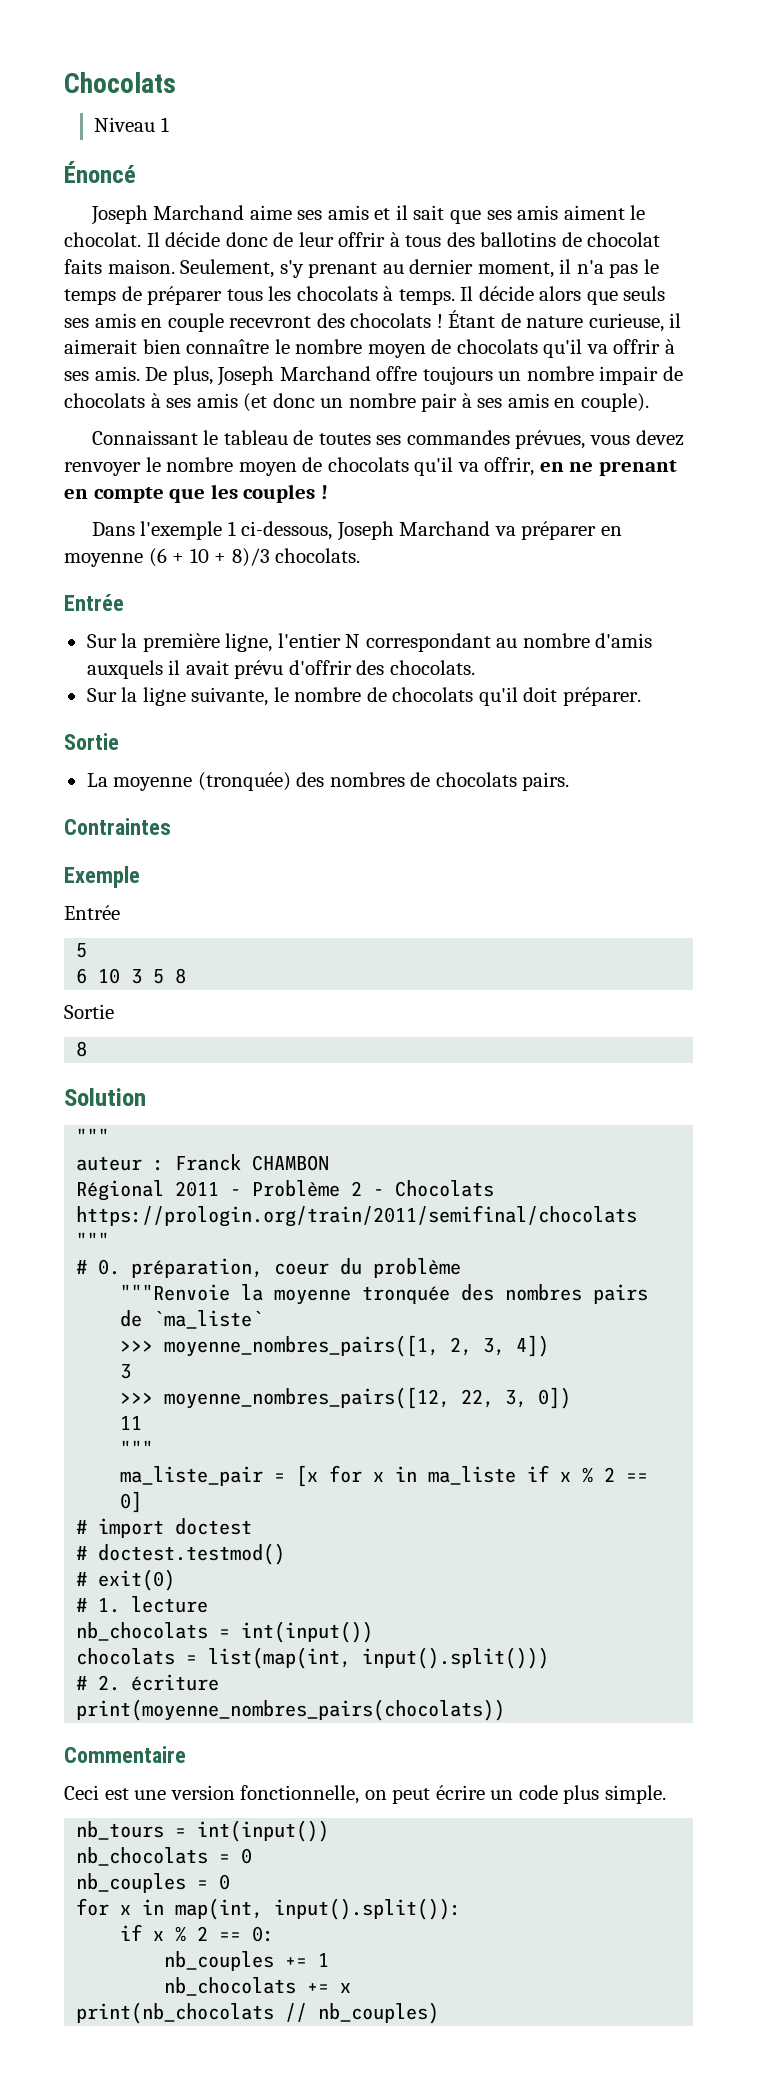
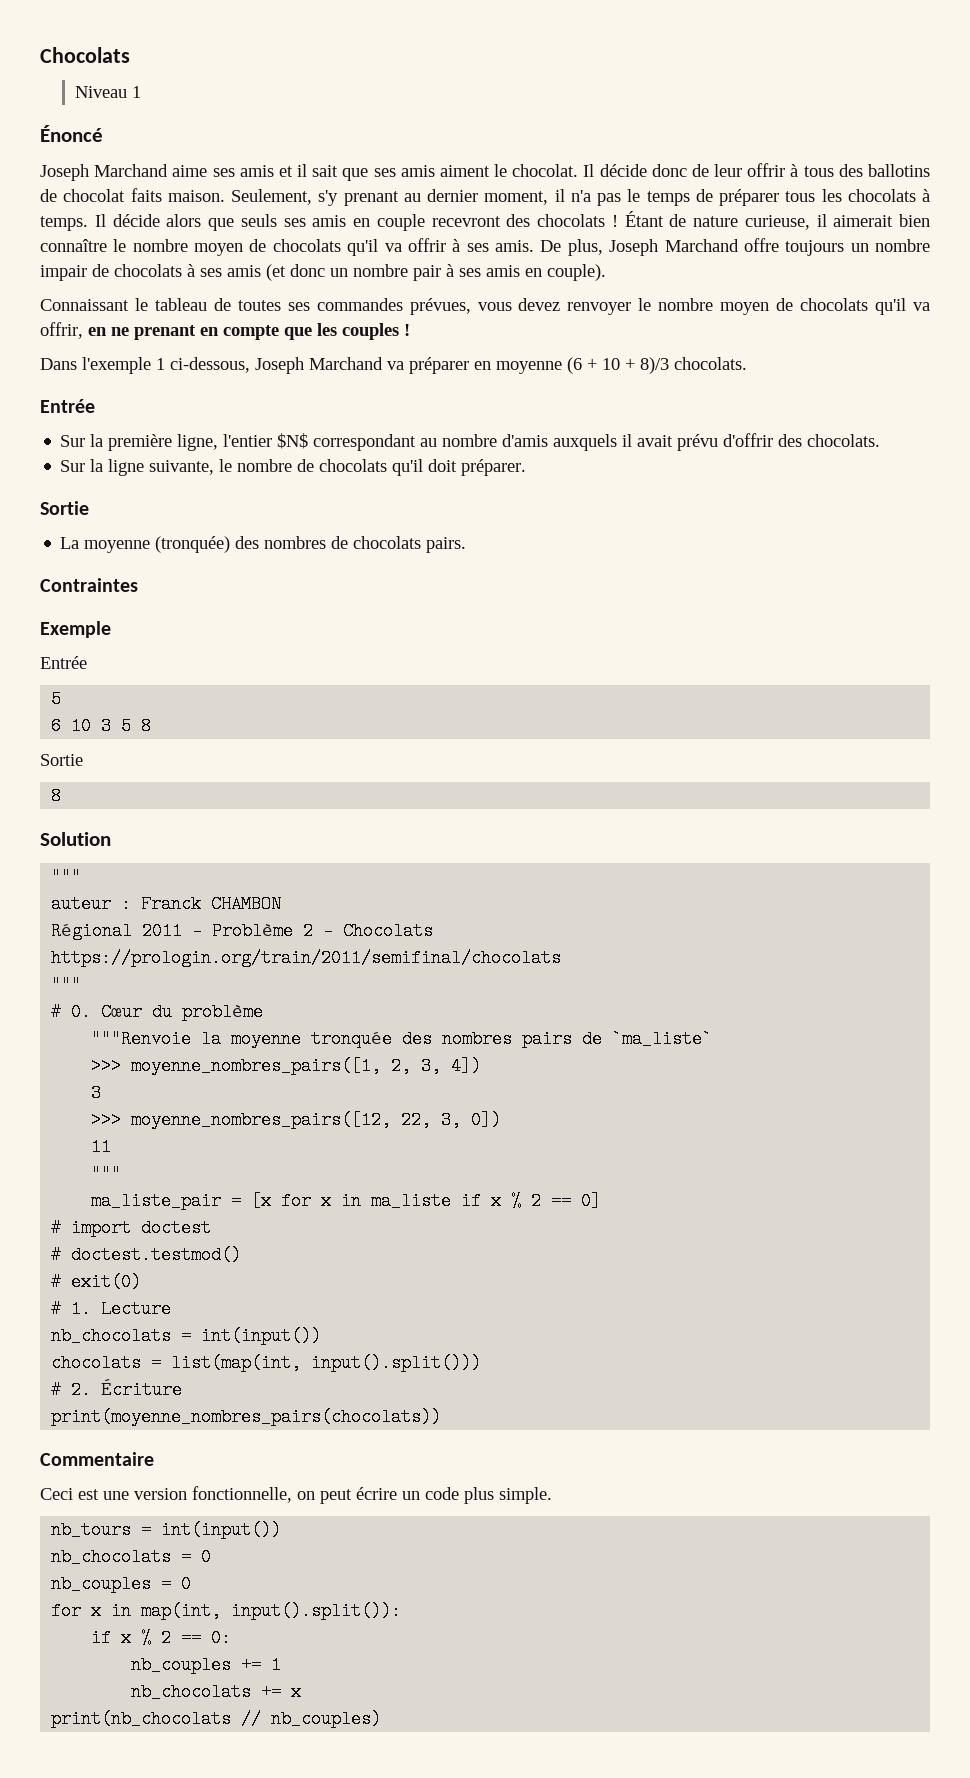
[345,634,361,648] N -> [277,433,309,449] $N$
[131,1258,330,1278] préparation, coeur -> [101,1003,143,1021] Cœur
[131,1596,209,1613] lecture -> [101,1300,172,1318] Lecture
[131,1674,220,1691] écriture -> [101,1379,183,1399] Écriture

